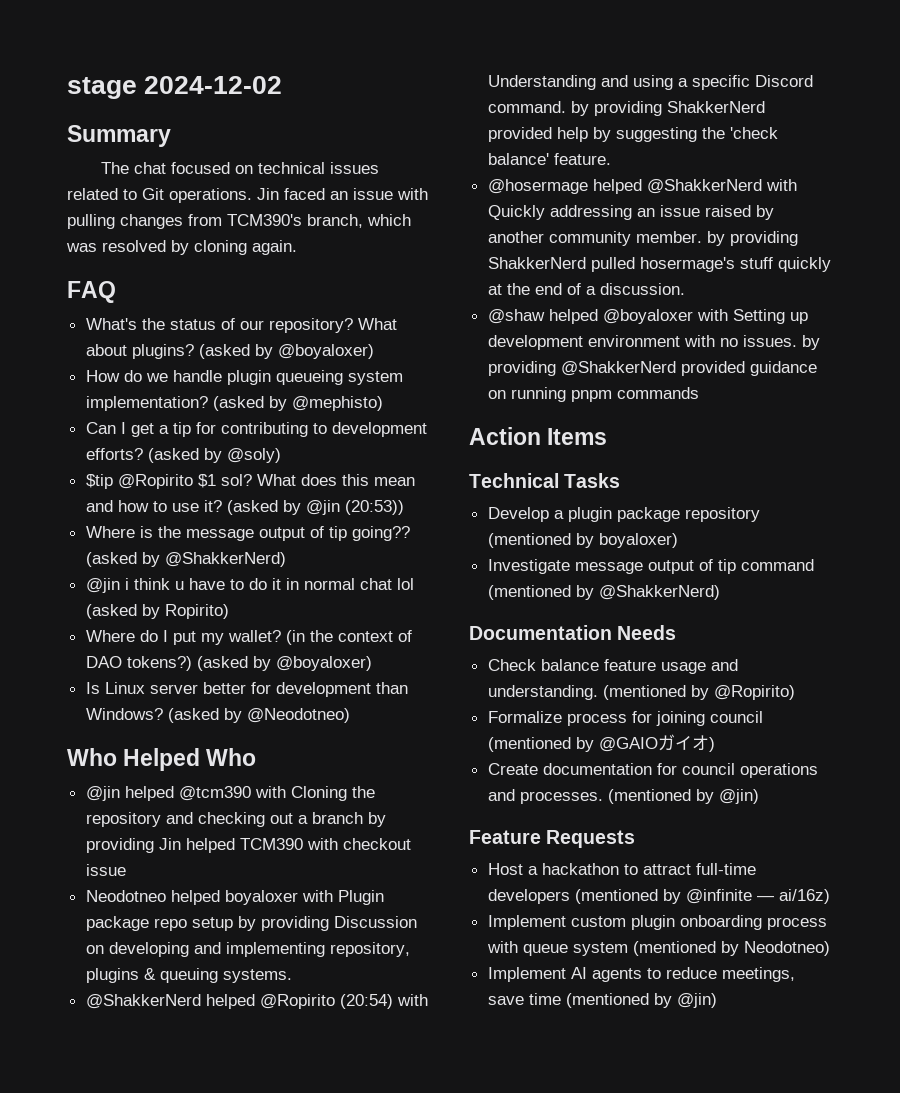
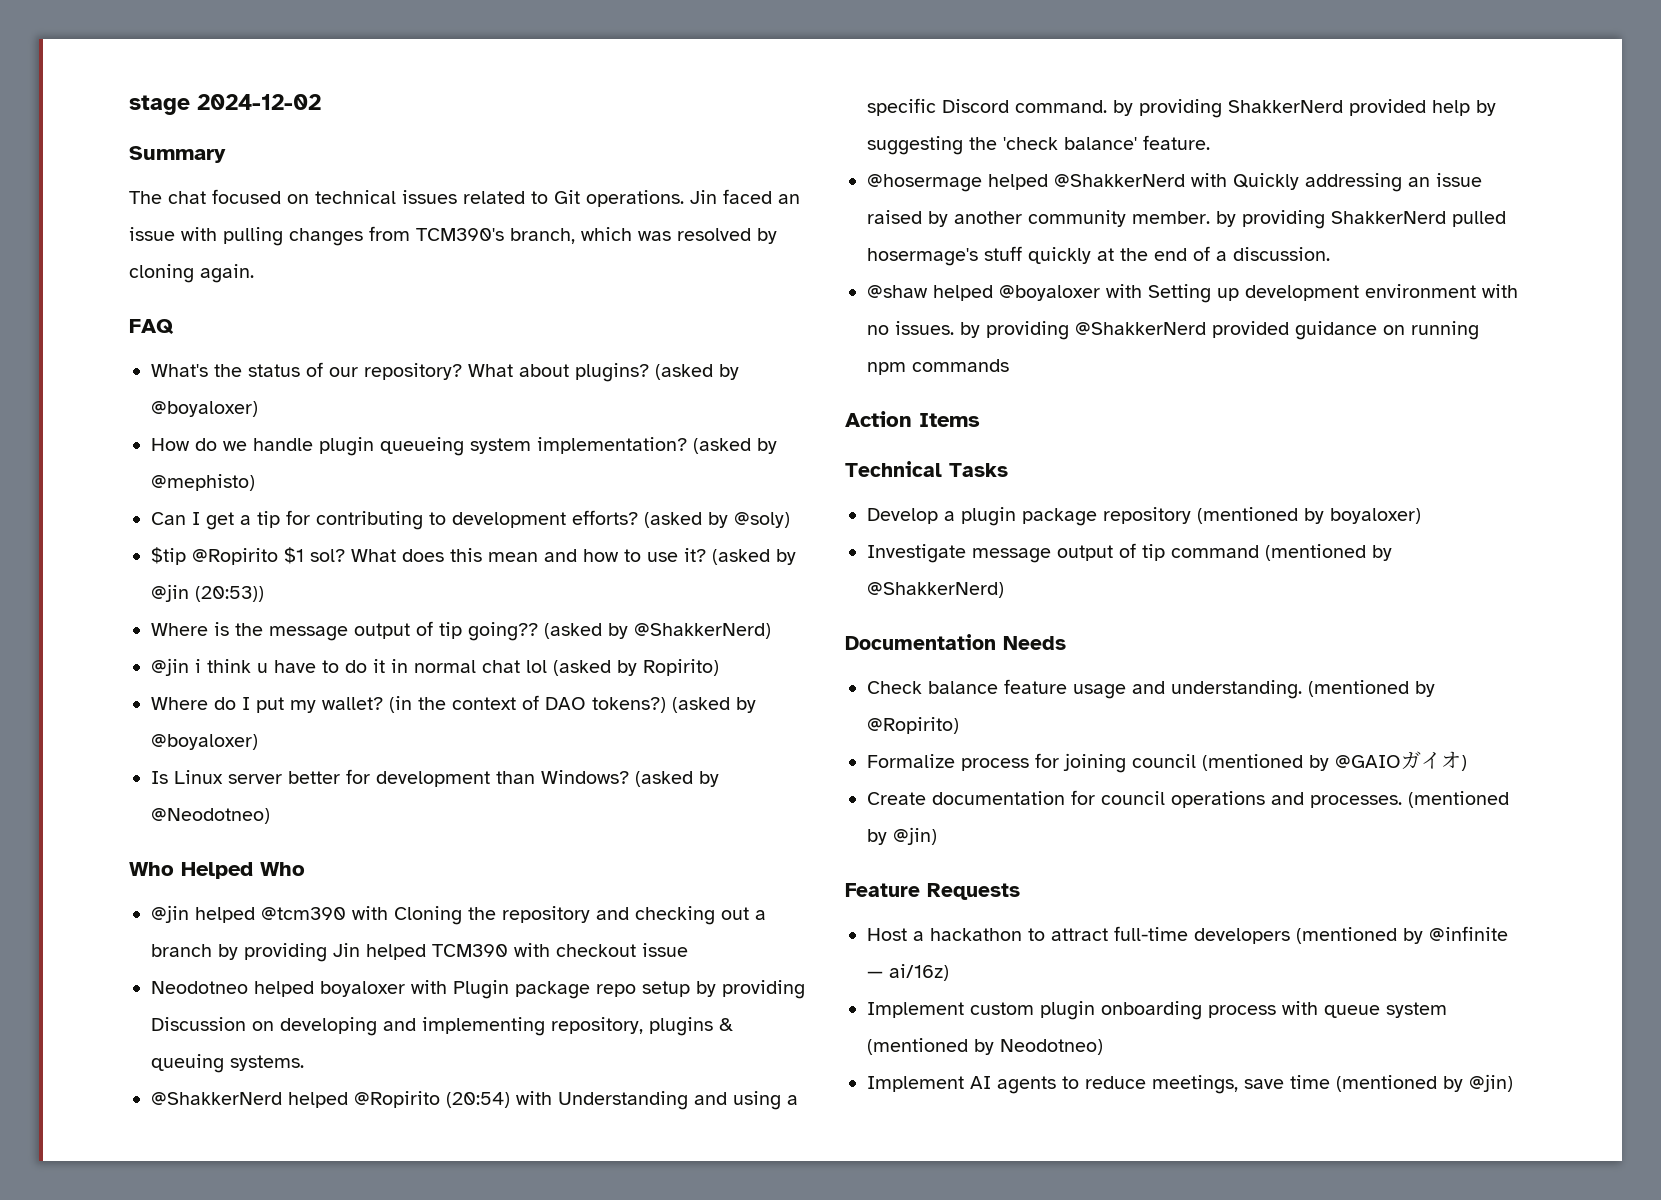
[570,390,612,402] pnpm -> [867,362,906,375] npm

